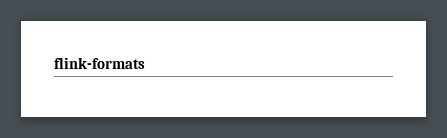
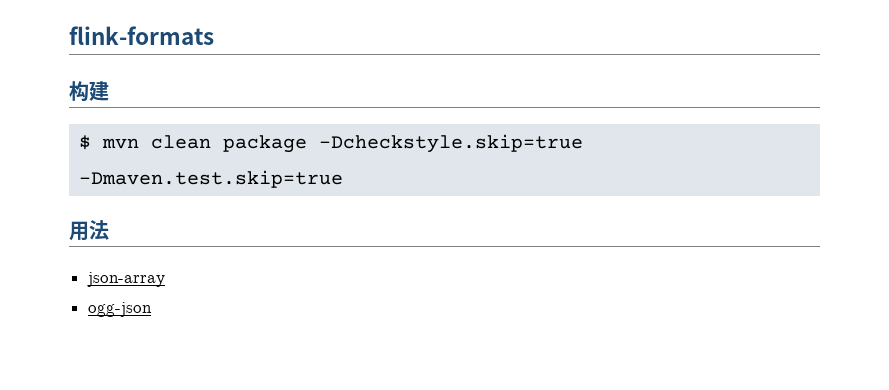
(145, 63) none -> [69,81,109,102] [79,134,584,153] [79,170,344,188] [69,220,109,241] [86,272,165,287] [87,302,152,317] // 构建 // $ mvn clean package -Dcheckstyle.skip=true -Dmaven.test.skip=true // 用法 // json-array // ogg-json

